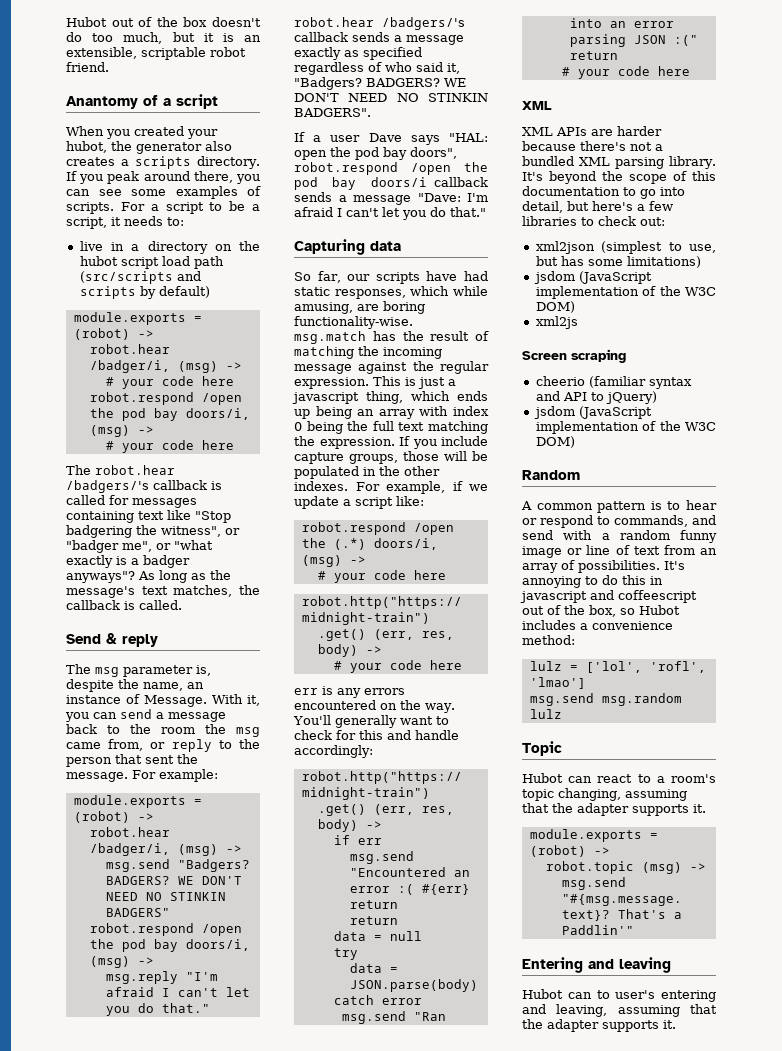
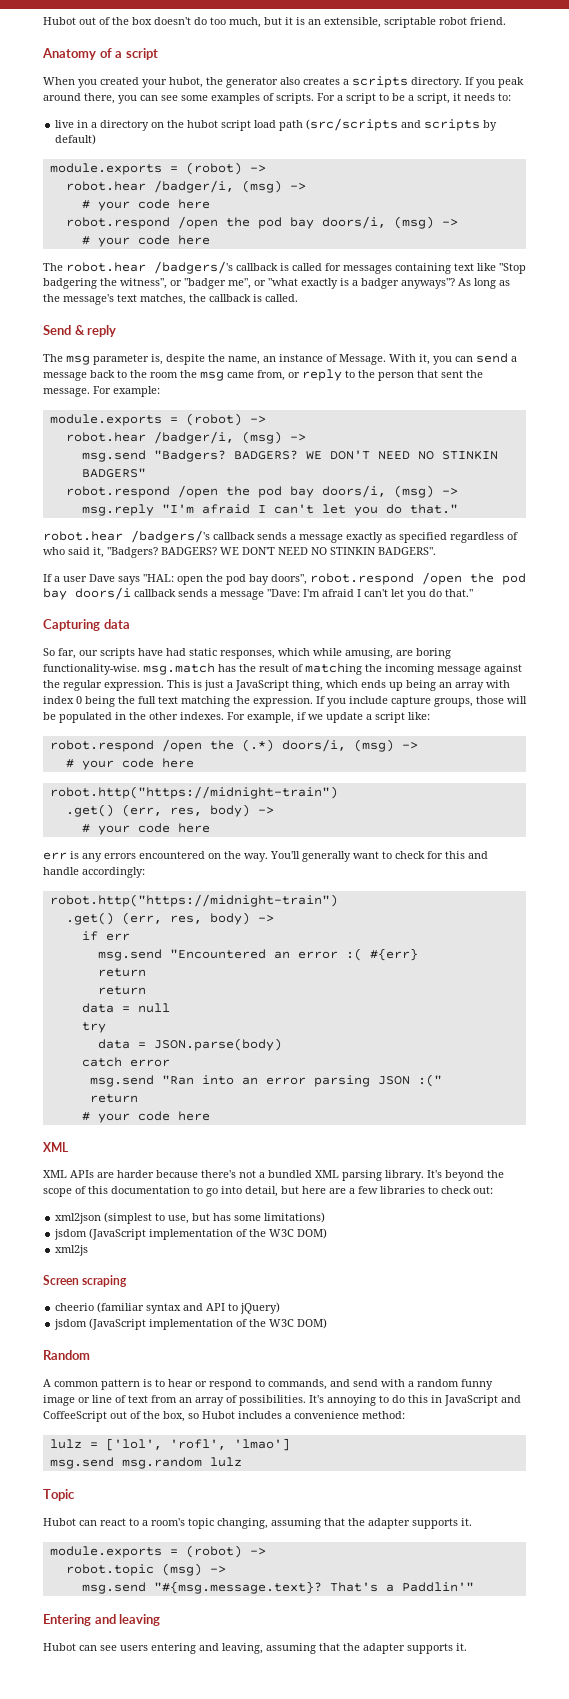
[66,96,138,109] Anantomy -> [42,48,96,60] Anatomy
[292,392,359,404] javascript -> [235,680,289,691] JavaScript
[592,201,633,211] here's -> [302,1186,346,1194] here are
[520,590,697,603] javascript and coffeescript -> [444,1395,521,1406] [43,1411,107,1422] JavaScript and CoffeeScript
[596,990,656,999] to user's -> [100,1645,148,1651] see users

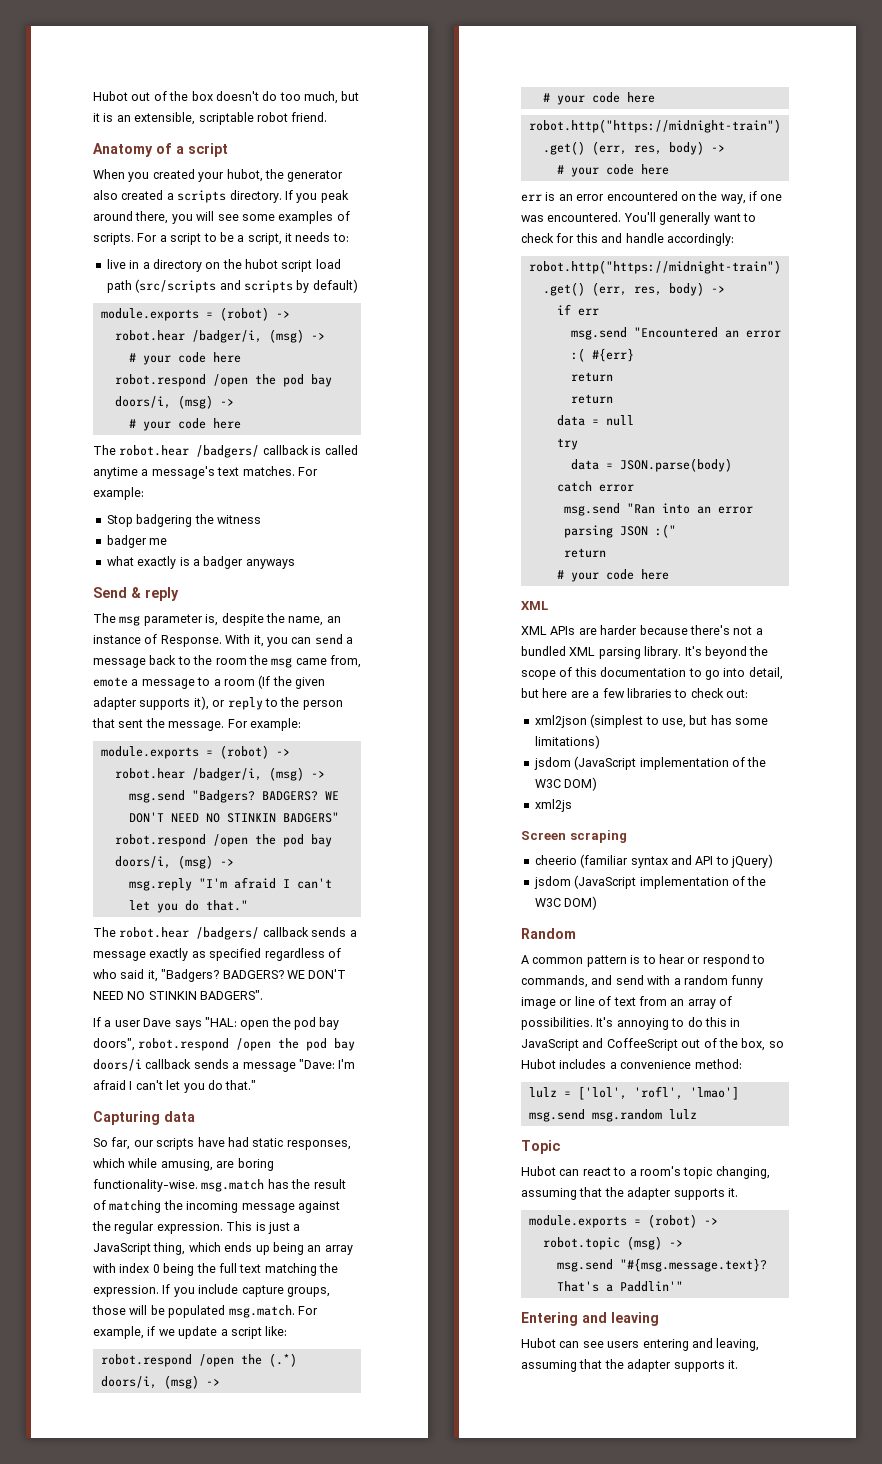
[303,77,340,85] creates -> [121,190,164,200] created
[140,95,158,101] can -> [196,211,215,221] will
[154,261,233,274] /badgers/'s -> [196,445,260,458] /badgers/
[325,263,526,274] [43,278,510,289] [43,294,298,305] for messages containing text like "Stop badgering the witness", or "badger me", or "what exactly is a badger anyways"? As long as the message's text matches, the callback is called. -> [93,466,318,479] [93,487,144,500] [106,514,261,527] [106,535,168,548] [106,556,295,569] anytime a message's text matches. For example: // Stop badgering the witness // badger me // what exactly is a badger anyways
[339,354,386,365] Message. -> [160,635,222,647] Response.
(285, 375) none -> [93,675,325,689] [93,696,209,710] emote a message to a room (If the given adapter supports it),
[43,530,210,543] robot.hear /badgers/'s -> [93,927,260,940] The robot.hear /badgers/
[115,712,224,720] in the other indexes. -> [228,1305,295,1318] msg.match.
[82,853,136,862] any errors -> [558,194,605,201] an error
[244,853,268,862] way. -> [720,191,783,204] [521,212,622,222] way, if one was encountered.

